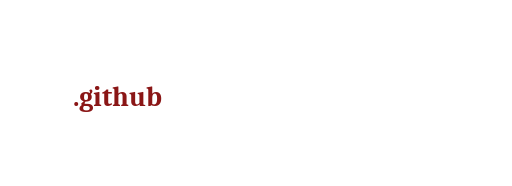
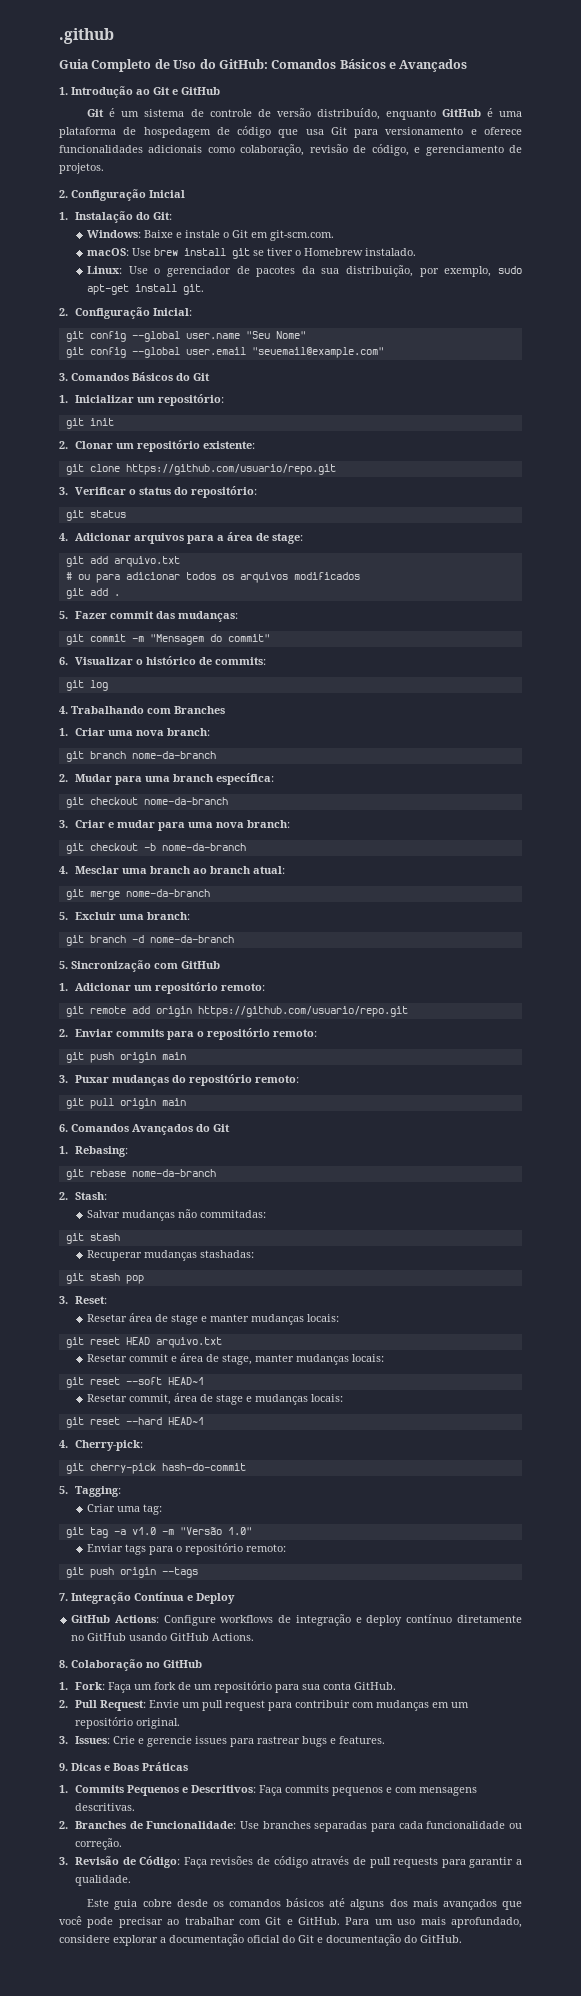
(162, 99) none -> [59,59,468,72] [59,86,220,98] [87,108,523,120] [59,126,522,138] [59,144,523,156] [59,163,104,174] [59,189,185,201] [59,211,172,223] [87,230,335,241] [87,248,417,259] [87,265,522,277] [87,284,205,295] [59,307,192,319] [65,331,306,342] [65,347,384,358] [59,372,210,381] [59,394,224,406] [65,418,114,429] [59,440,255,452] [65,464,336,475] [59,486,257,498] [65,510,126,521] [59,532,303,544] [65,556,180,567] [65,572,360,583] [65,588,120,599] [59,611,238,622] [65,634,270,645] [59,656,266,665] [65,680,108,691] [59,706,225,714] [59,728,210,736] [65,751,216,762] [59,773,274,785] [65,797,228,808] [59,820,290,831] [65,843,246,854] [59,866,285,874] [65,889,210,900] [59,912,190,920] [65,935,234,946] [59,960,220,972] [59,982,265,994] [65,1006,408,1017] [59,1028,317,1040] [65,1052,186,1063] [59,1074,299,1086] [65,1098,186,1109] [59,1124,230,1135] [59,1146,128,1157] [65,1169,216,1180] [59,1192,107,1200] [87,1209,267,1221] [65,1233,120,1244] [87,1250,255,1261] [65,1273,144,1284] [59,1296,107,1304] [87,1313,340,1325] [65,1337,222,1348] [87,1353,385,1365] [65,1377,204,1388] [87,1393,344,1405] [65,1417,204,1428] [59,1440,143,1451] [65,1463,246,1474] [59,1486,121,1497] [87,1504,163,1515] [65,1527,252,1538] [87,1543,287,1555] [65,1567,198,1578] [59,1592,235,1604] [71,1614,522,1626] [71,1633,255,1641] [59,1659,202,1671] [59,1681,396,1693] [59,1700,469,1711] [74,1717,180,1729] [59,1736,385,1747] [59,1762,188,1771] [59,1785,477,1796] [74,1803,135,1811] [59,1821,522,1832] [74,1838,122,1850] [59,1856,522,1868] [74,1875,131,1886] [87,1898,522,1910] [59,1916,522,1928] [59,1934,462,1946] // Guia Completo de Uso do GitHub: Comandos Básicos e Avançados // 1. Introdução ao Git e GitHub // Git é um sistema de controle de versão distribuído, enquanto GitHub é uma plataforma de hospedagem de código que usa Git para versionamento e oferece funcionalidades adicionais como colaboração, revisão de código, e gerenciamento de projetos. // 2. Configuração Inicial // 1. Instalação do Git: // Windows: Baixe e instale o Git em git-scm.com. // macOS: Use brew install git se tiver o Homebrew instalado. // Linux: Use o gerenciador de pacotes da sua distribuição, por exemplo, sudo apt-get install git. // 2. Configuração Inicial: // git config --global user.name "Seu Nome" // git config --global user.email "seuemail@example.com" // 3. Comandos Básicos do Git // 1. Inicializar um repositório: // git init // 2. Clonar um repositório existente: // git clone https://github.com/usuario/repo.git // 3. Verificar o status do repositório: // git status // 4. Adicionar arquivos para a área de stage: // git add arquivo.txt // # ou para adicionar todos os arquivos modificados // git add . // 5. Fazer commit das mudanças: // git commit -m "Mensagem do commit" // 6. Visualizar o histórico de commits: // git log // 4. Trabalhando com Branches // 1. Criar uma nova branch: // git branch nome-da-branch // 2. Mudar para uma branch específica: // git checkout nome-da-branch // 3. Criar e mudar para uma nova branch: // git checkout -b nome-da-branch // 4. Mesclar uma branch ao branch atual: // git merge nome-da-branch // 5. Excluir uma branch: // git branch -d nome-da-branch // 5. Sincronização com GitHub // 1. Adicionar um repositório remoto: // git remote add origin https://github.com/usuario/repo.git // 2. Enviar commits para o repositório remoto: // git push origin main // 3. Puxar mudanças do repositório remoto: // git pull origin main // 6. Comandos Avançados do Git // 1. Rebasing: // git rebase nome-da-branch // 2. Stash: // Salvar mudanças não commitadas: // git stash // Recuperar mudanças stashadas: // git stash pop // 3. Reset: // Resetar área de stage e manter mudanças locais: // git reset HEAD arquivo.txt // Resetar commit e área de stage, manter mudanças locais: // git reset --soft HEAD~1 // Resetar commit, área de stage e mudanças locais: // git reset --hard HEAD~1 // 4. Cherry-pick: // git cherry-pick hash-do-commit // 5. Tagging: // Criar uma tag: // git tag -a v1.0 -m "Versão 1.0" // Enviar tags para o repositório remoto: // git push origin --tags // 7. Integração Contínua e Deploy // GitHub Actions: Configure workflows de integração e deploy contínuo diretamente no GitHub usando GitHub Actions. // 8. Colaboração no GitHub // 1. Fork: Faça um fork de um repositório para sua conta GitHub. // 2. Pull Request: Envie um pull request para contribuir com mudanças em um repositório original. // 3. Issues: Crie e gerencie issues para rastrear bugs e features. // 9. Dicas e Boas Práticas // 1. Commits Pequenos e Descritivos: Faça commits pequenos e com mensagens descritivas. // 2. Branches de Funcionalidade: Use branches separadas para cada funcionalidade ou correção. // 3. Revisão de Código: Faça revisões de código através de pull requests para garantir a qualidade. // Este guia cobre desde os comandos básicos até alguns dos mais avançados que você pode precisar ao trabalhar com Git e GitHub. Para um uso mais aprofundado, considere explorar a documentação oficial do Git e documentação do GitHub.

